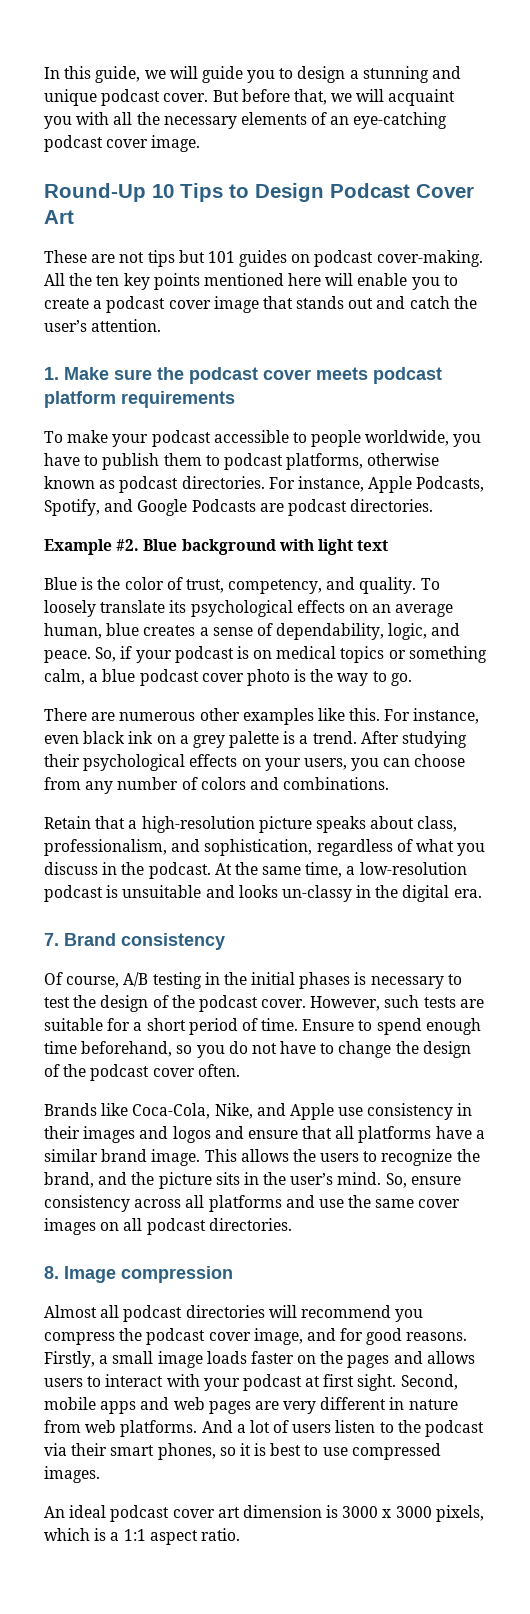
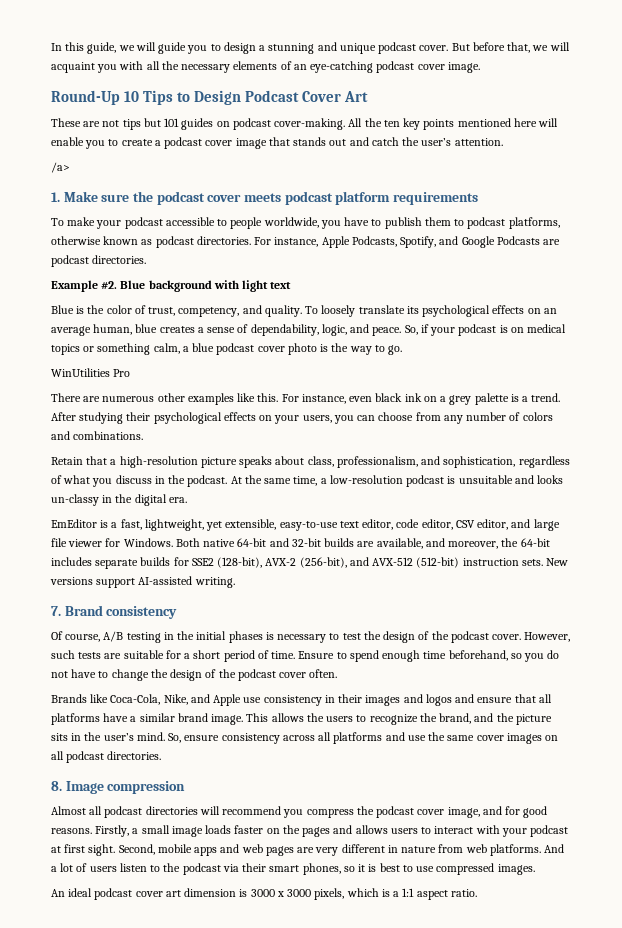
(162, 325) none -> [51,162,70,173] // /a>
(412, 679) none -> [51,368,131,377] // WinUtilities Pro
(482, 893) none -> [51,519,560,531] [51,538,550,549] [51,557,569,569] [50,576,235,588] // EmEditor is a fast, lightweight, yet extensible, easy-to-use text editor, code editor, CSV editor, and large file viewer for Windows. Both native 64-bit and 32-bit builds are available, and moreover, the 64-bit includes separate builds for SSE2 (128-bit), AVX-2 (256-bit), and AVX-512 (512-bit) instruction sets. New versions support AI-assisted writing.

